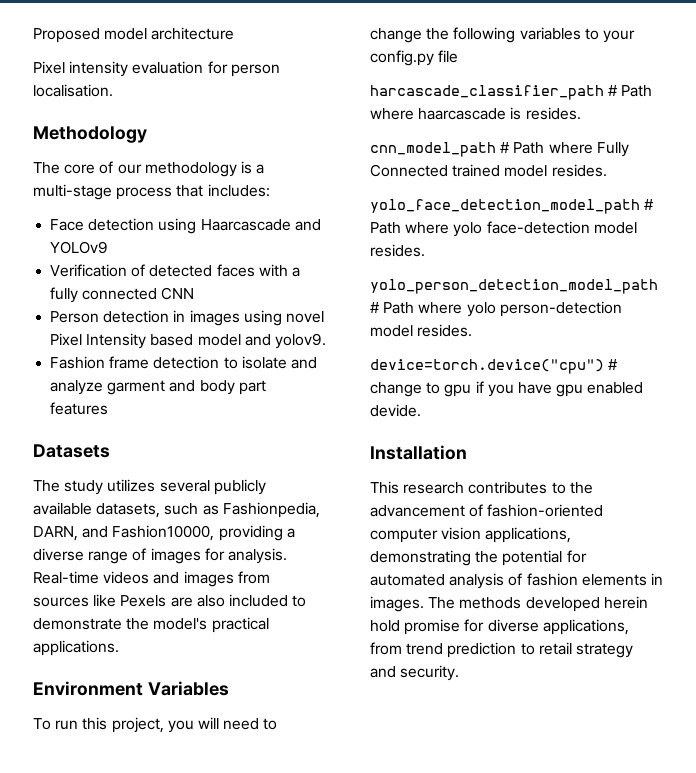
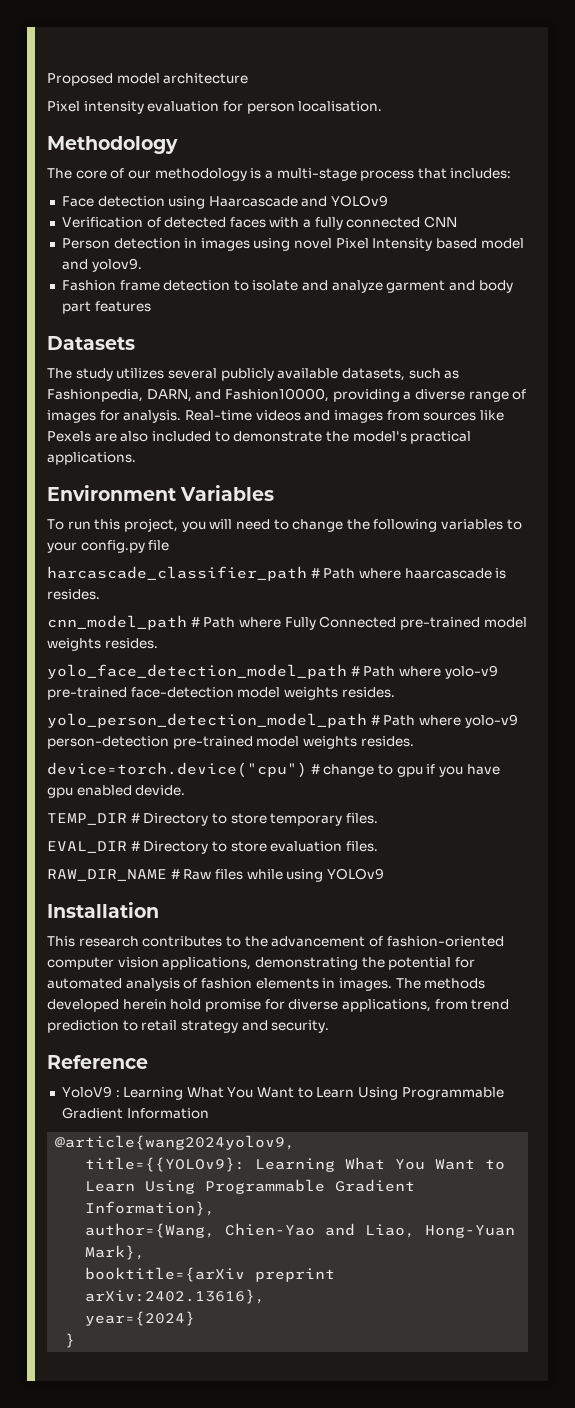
[452,164,548,177] trained model -> [399,617,527,630] [47,638,101,651] pre-trained model weights
[453,222,483,237] yolo -> [444,665,498,679] [47,687,127,700] yolo-v9 pre-trained
(637, 228) none -> [283,687,338,700] weights
[466,301,622,317] [370,325,413,337] yolo person-detection model -> [464,714,518,728] [47,736,357,749] yolo-v9 person-detection pre-trained model weights
(421, 410) none -> [47,813,378,826] [47,841,378,854] [47,868,384,882] // TEMP_DIR # Directory to store temporary files. // EVAL_DIR # Directory to store evaluation files. // RAW_DIR_NAME # Raw files while using YOLOv9
(460, 673) none -> [47,1055,148,1069] [61,1086,504,1100] [61,1107,209,1119] [55,1135,296,1150] [85,1157,506,1172] [85,1179,416,1194] [85,1201,216,1216] [85,1223,516,1238] [85,1245,146,1260] [85,1267,336,1282] [85,1289,266,1304] [85,1311,196,1326] [65,1333,76,1348] // Reference // YoloV9 : Learning What You Want to Learn Using Programmable Gradient Information // @article{wang2024yolov9, // title={{YOLOv9}: Learning What You Want to Learn Using Programmable Gradient Information}, // author={Wang, Chien-Yao and Liao, Hong-Yuan Mark}, // booktitle={arXiv preprint arXiv:2402.13616}, // year={2024} // }

